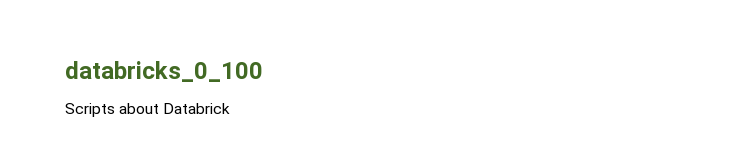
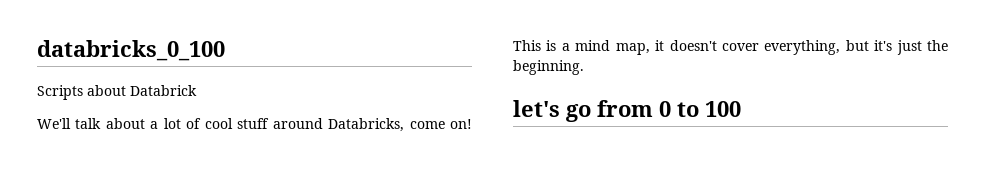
(231, 108) none -> [37,118,472,132] [513,40,948,55] [513,60,584,75] [513,100,741,122] // We'll talk about a lot of cool stuff around Databricks, come on! This is a mind map, it doesn't cover everything, but it's just the beginning. // let's go from 0 to 100

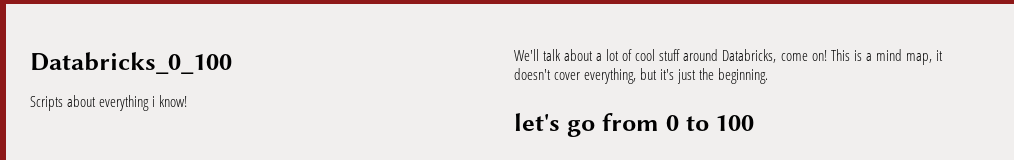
[37,40,225,61] databricks_0_100 -> [30,52,232,74] Databricks_0_100
[130,85,197,96] Databrick -> [99,95,188,111] everything i know!

